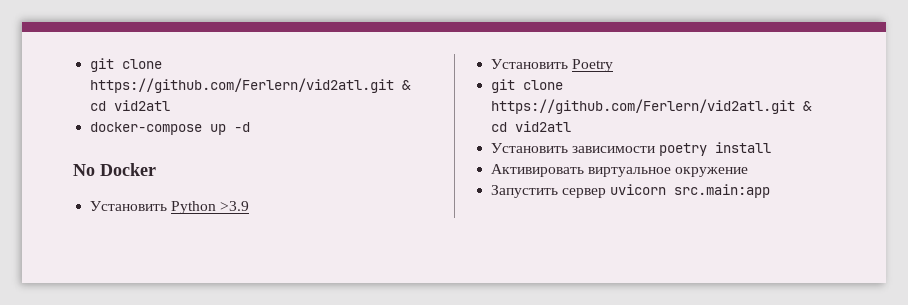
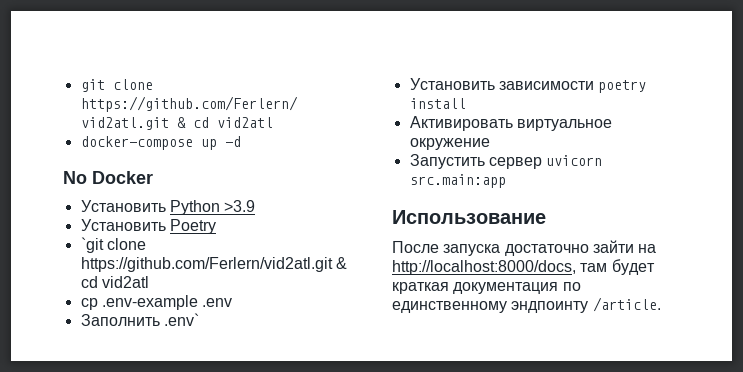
[491,79,564,93] [491,99,813,114] [491,121,572,132] git clone https://github.com/Ferlern/vid2atl.git & cd vid2atl -> [80,237,146,253] [80,257,347,272] [80,276,149,288] [80,295,233,310] [80,313,199,326] `git clone https://github.com/Ferlern/vid2atl.git & cd vid2atl // cp .env-example .env // Заполнить .env`
(771, 191) none -> [392,210,546,224] [392,240,657,256] [392,259,655,275] [392,282,581,294] [392,297,661,313] // Использование // После запуска достаточно зайти на http://localhost:8000/docs, там будет краткая документация по единственному эндпоинту /article.

